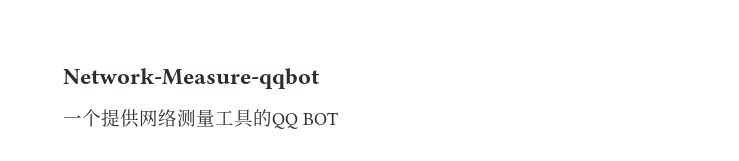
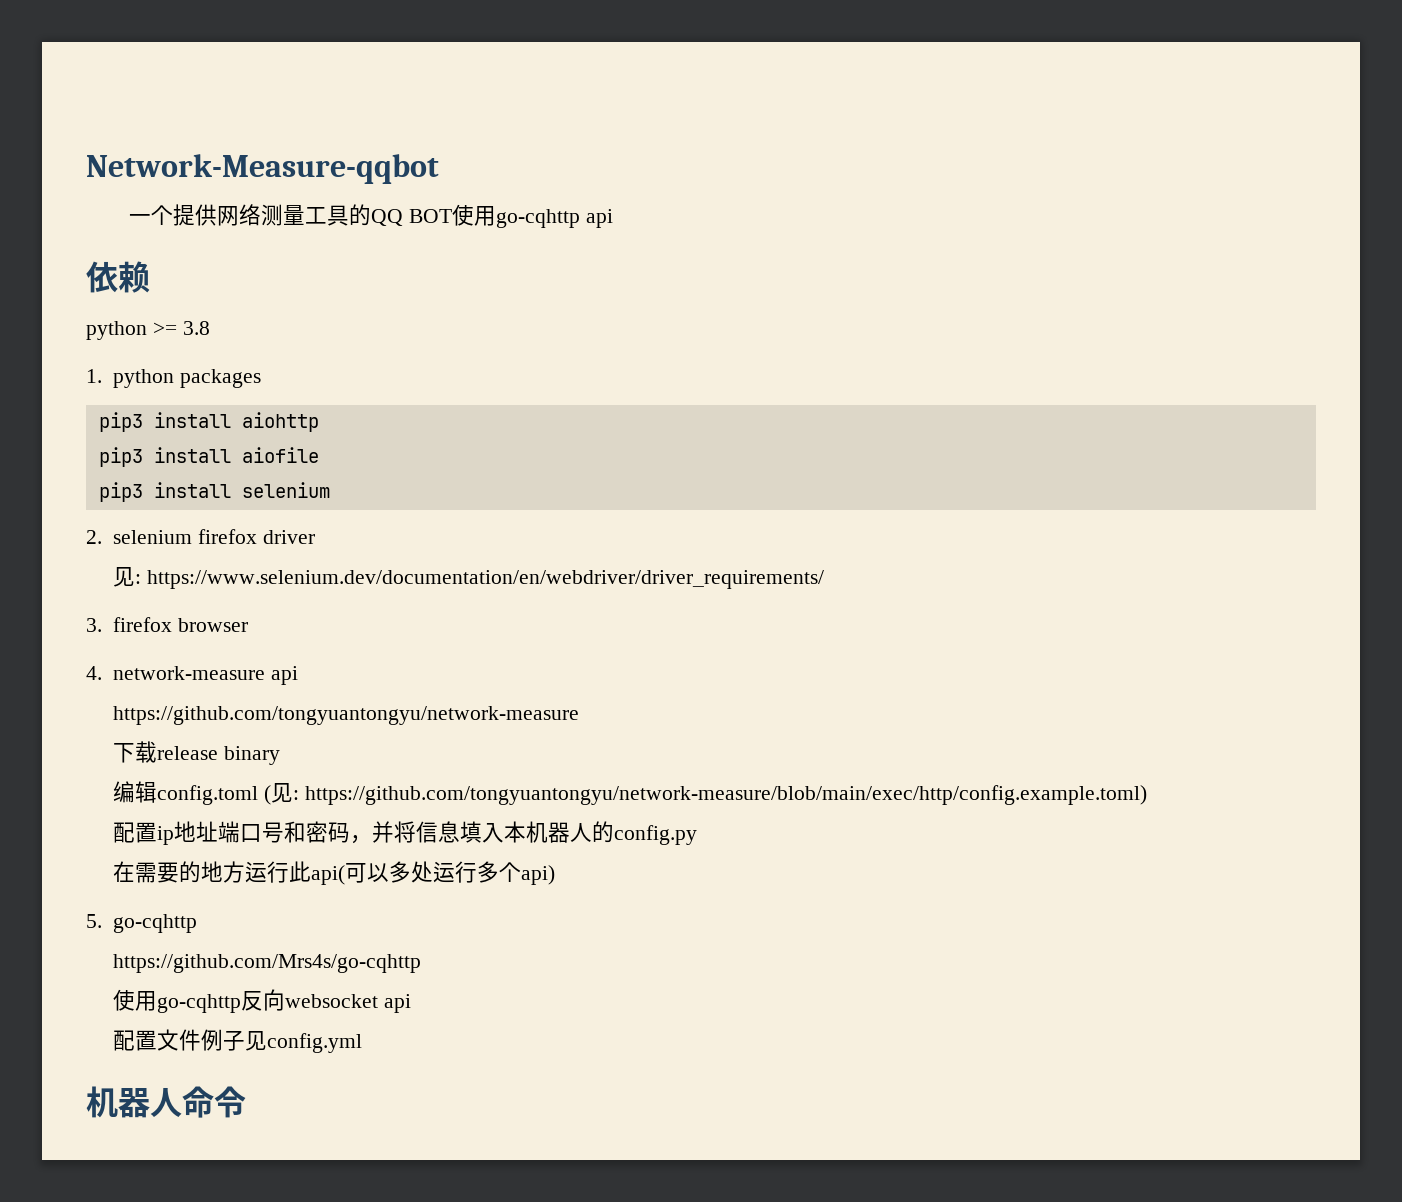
(338, 118) none -> [451,204,613,228] [86,261,150,293] [86,321,210,340] [86,369,262,388] [98,412,319,432] [98,447,319,467] [98,482,330,502] [86,529,316,544] [113,567,825,589] [86,617,249,632] [86,666,299,685] [113,706,580,725] [113,741,281,765] [113,781,1148,805] [113,821,698,845] [113,861,556,885] [86,914,198,933] [113,954,422,973] [113,989,412,1013] [113,1029,363,1053] [86,1086,246,1118] 使用go-cqhttp api // 依赖 // python >= 3.8 // 1. python packages // pip3 install aiohttp // pip3 install aiofile // pip3 install selenium // 2. selenium firefox driver // 见: https://www.selenium.dev/documentation/en/webdriver/driver_requirements/ // 3. firefox browser // 4. network-measure api // https://github.com/tongyuantongyu/network-measure // 下载release binary // 编辑config.toml (见: https://github.com/tongyuantongyu/network-measure/blob/main/exec/http/config.example.toml) // 配置ip地址端口号和密码，并将信息填入本机器人的config.py // 在需要的地方运行此api(可以多处运行多个api) // 5. go-cqhttp // https://github.com/Mrs4s/go-cqhttp // 使用go-cqhttp反向websocket api // 配置文件例子见config.yml // 机器人命令

